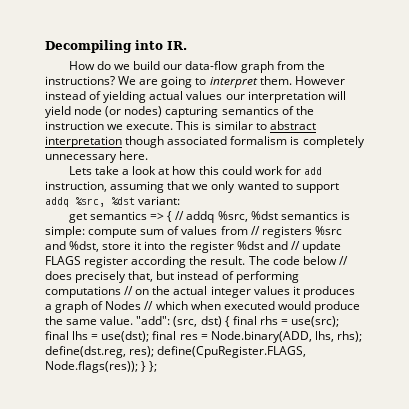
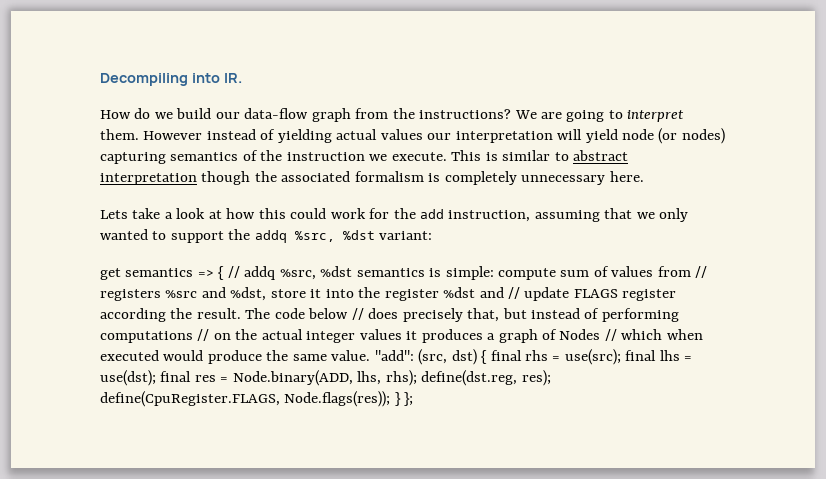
(165, 142) none -> [254,171,277,182] the
(301, 170) none -> [393,208,416,219] the
(339, 188) none -> [228,229,251,240] the

